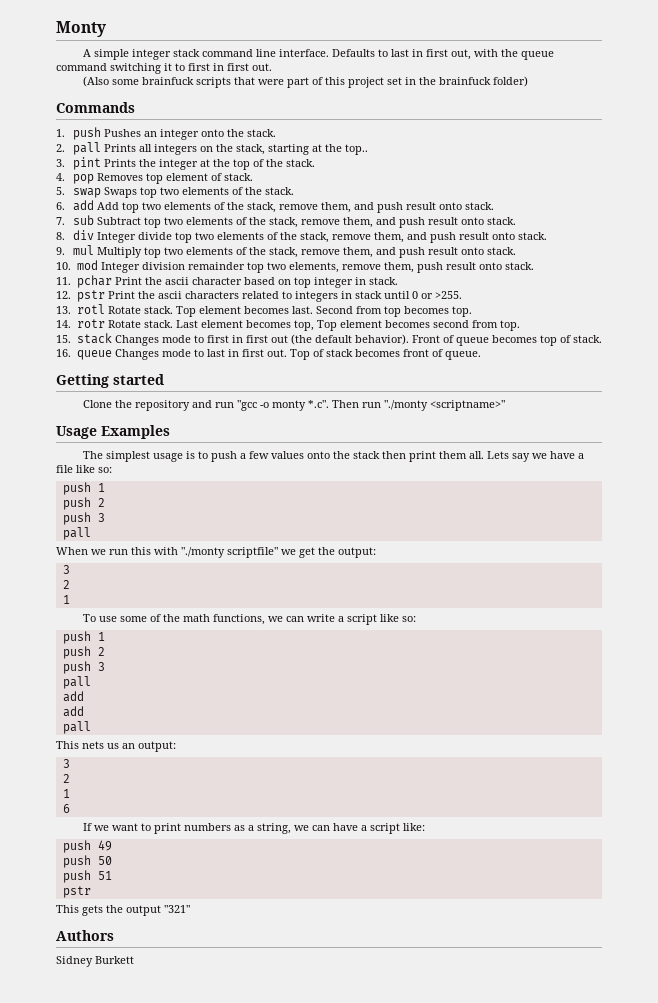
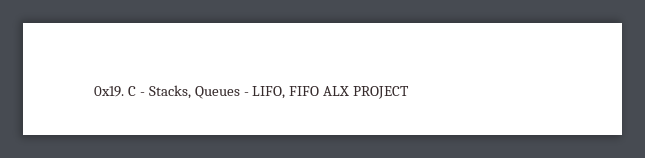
[56,21,106,37] [82,49,554,60] [56,63,272,74] [82,76,528,88] [56,102,135,113] [56,127,277,140] [56,142,369,155] [56,157,316,170] [56,173,254,184] [56,187,295,198] [56,200,495,213] [56,215,517,228] [56,230,548,243] [56,245,517,258] [56,260,534,273] [56,275,398,288] [56,290,462,302] [56,304,472,317] [56,319,520,331] [56,333,602,346] [56,349,481,360] [56,374,164,388] [82,400,505,411] [56,425,170,439] [82,451,584,462] [56,465,112,473] [62,482,105,495] [62,497,105,510] [62,512,105,525] [62,527,91,540] [56,547,376,558] [62,565,70,574] [62,580,70,589] [62,595,70,604] [82,614,416,625] [62,631,105,644] [62,646,105,659] [62,661,105,674] [62,676,91,689] [62,691,84,702] [62,706,84,717] [62,721,91,734] [56,741,176,752] [62,759,70,768] [62,774,70,783] [62,789,70,798] [62,804,70,813] [82,823,425,834] [62,840,112,853] [62,855,112,868] [62,870,112,883] [62,886,91,898] [56,905,190,916] [56,930,114,941] [56,956,134,967] Monty // A simple integer stack command line interface. Defaults to last in first out, with the queue command switching it to first in first out. // (Also some brainfuck scripts that were part of this project set in the brainfuck folder) // Commands // 1. push Pushes an integer onto the stack. // 2. pall Prints all integers on the stack, starting at the top.. // 3. pint Prints the integer at the top of the stack. // 4. pop Removes top element of stack. // 5. swap Swaps top two elements of the stack. // 6. add Add top two elements of the stack, remove them, and push result onto stack. // 7. sub Subtract top two elements of the stack, remove them, and push result onto stack. // 8. div Integer divide top two elements of the stack, remove them, and push result onto stack. // 9. mul Multiply top two elements of the stack, remove them, and push result onto stack. // 10. mod Integer division remainder top two elements, remove them, push result onto stack. // 11. pchar Print the ascii character based on top integer in stack. // 12. pstr Print the ascii characters related to integers in stack until 0 or >255. // 13. rotl Rotate stack. Top element becomes last. Second from top becomes top. // 14. rotr Rotate stack. Last element becomes top, Top element becomes second from top. // 15. stack Changes mode to first in first out (the default behavior). Front of queue becomes top of stack. // 16. queue Changes mode to last in first out. Top of stack becomes front of queue. // Getting started // Clone the repository and run "gcc -o monty *.c". Then run "./monty <scriptname>" // Usage Examples // The simplest usage is to push a few values onto the stack then print them all. Lets say we have a file like so: // push 1 // push 2 // push 3 // pall // When we run this with "./monty scriptfile" we get the output: // 3 // 2 // 1 // To use some of the math functions, we can write a script like so: // push 1 // push 2 // push 3 // pall // add // add // pall // This nets us an output: // 3 // 2 // 1 // 6 // If we want to print numbers as a string, we can have a script like: // push 49 // push 50 // push 51 // pstr // This gets the output "321" // Authors // Sidney Burkett -> [94,85,410,99] 0x19. C - Stacks, Queues - LIFO, FIFO ALX PROJECT

